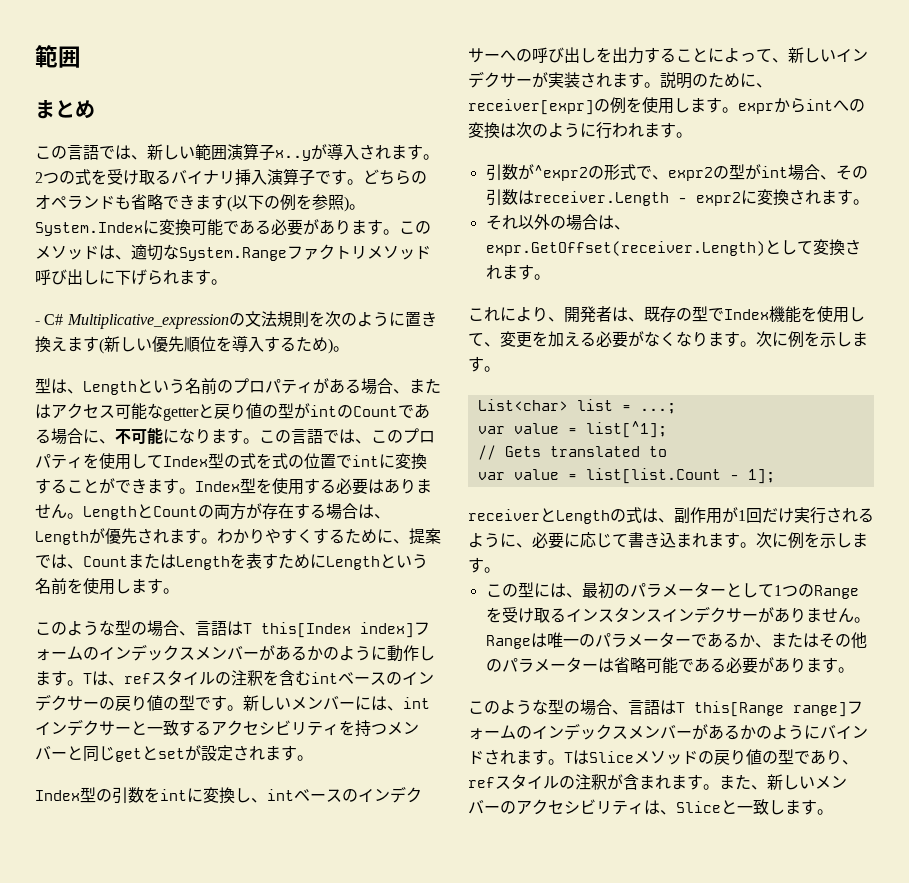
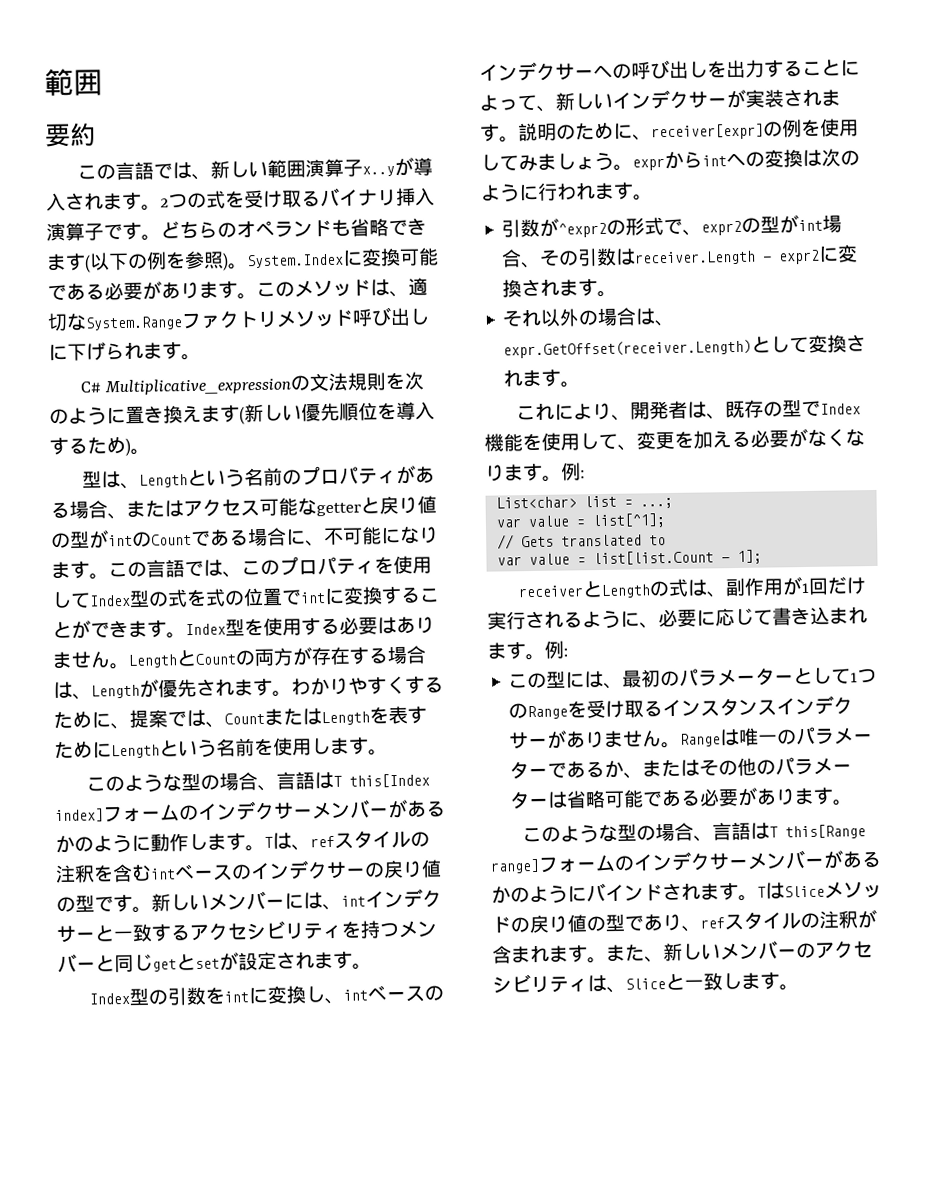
[35,100,95,119] まとめ -> [45,122,96,148] 要約
[35,321,40,325] - -> (201, 357) none
[147,645,195,661] ックス -> [254,801,313,821] クサー
[690,97,722,113] ます -> [499,152,614,172] てみましょう
[756,331,868,348] [468,356,500,372] 次に例を示します。 -> [561,462,585,481] 例:
[756,532,868,549] [468,557,500,573] 次に例を示します。 -> [544,640,568,659] 例:
[580,724,628,740] ックス -> [690,852,749,871] クサー

